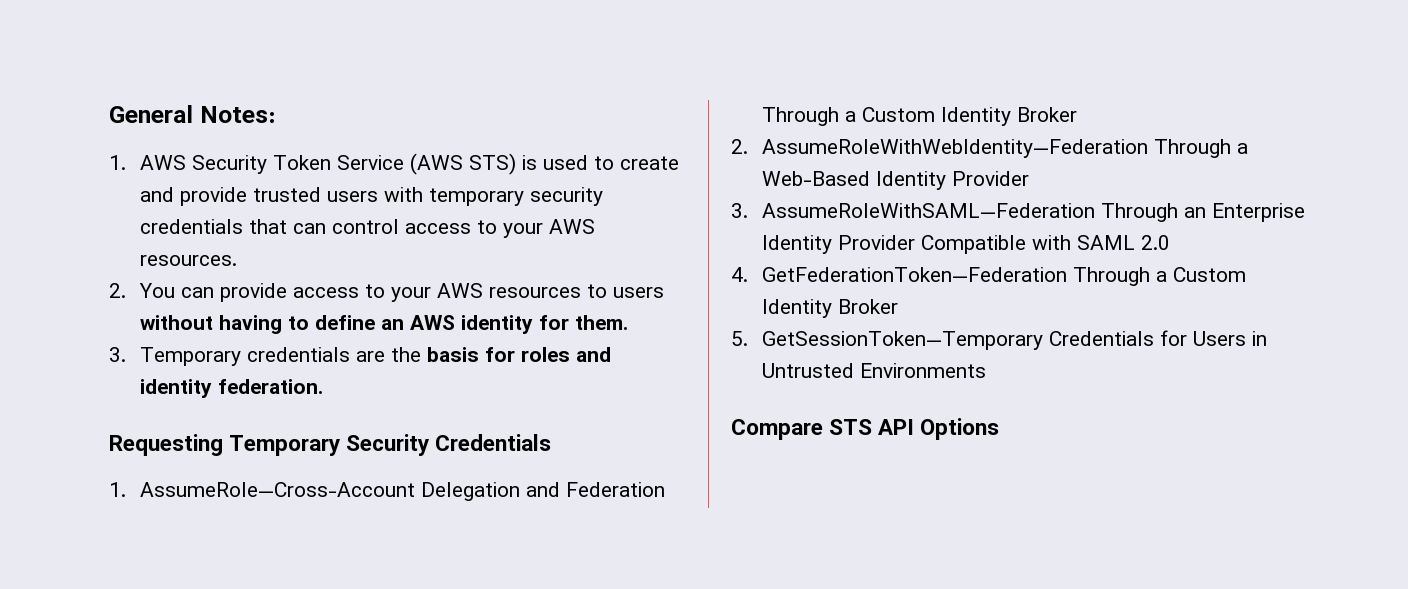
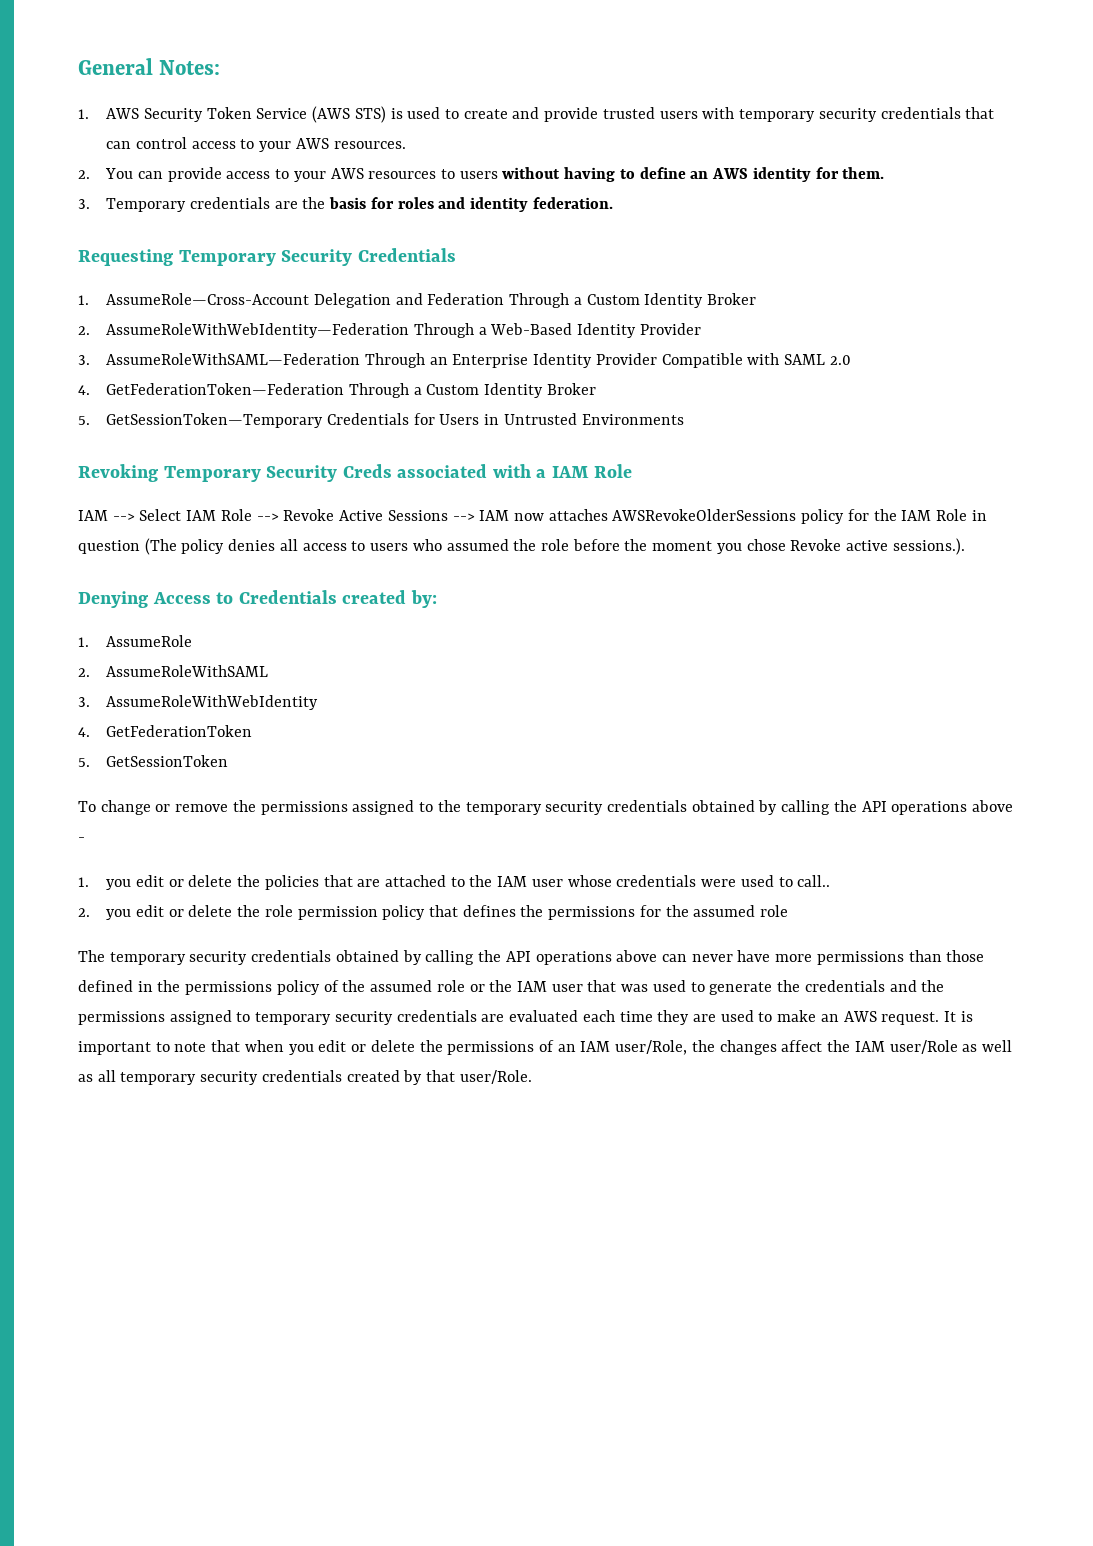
[731,418,1000,440] Compare STS API Options -> [78,464,633,482] [78,509,987,524] [78,538,965,555] [78,590,437,608] [78,635,193,647] [78,665,269,677] [78,695,319,710] [78,725,253,737] [78,755,229,767] [78,800,1014,815] [78,837,85,842] [78,875,831,890] [78,905,789,920] [78,950,985,965] [78,980,945,995] [78,1010,973,1025] [78,1040,1012,1055] [78,1070,532,1085] Revoking Temporary Security Creds associated with a IAM Role // IAM --> Select IAM Role --> Revoke Active Sessions --> IAM now attaches AWSRevokeOlderSessions policy for the IAM Role in question (The policy denies all access to users who assumed the role before the moment you chose Revoke active sessions.). // Denying Access to Credentials created by: // 1. AssumeRole // 2. AssumeRoleWithSAML // 3. AssumeRoleWithWebIdentity // 4. GetFederationToken // 5. GetSessionToken // To change or remove the permissions assigned to the temporary security credentials obtained by calling the API operations above - // 1. you edit or delete the policies that are attached to the IAM user whose credentials were used to call.. // 2. you edit or delete the role permission policy that defines the permissions for the assumed role // The temporary security credentials obtained by calling the API operations above can never have more permissions than those defined in the permissions policy of the assumed role or the IAM user that was used to generate the credentials and the permissions assigned to temporary security credentials are evaluated each time they are used to make an AWS request. It is important to note that when you edit or delete the permissions of an IAM user/Role, the changes affect the IAM user/Role as well as all temporary security credentials created by that user/Role.

